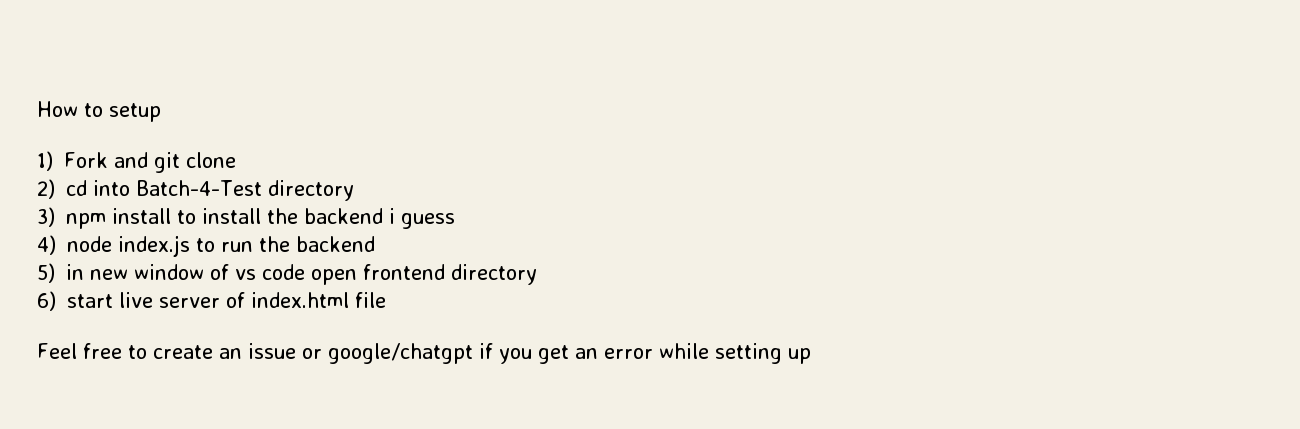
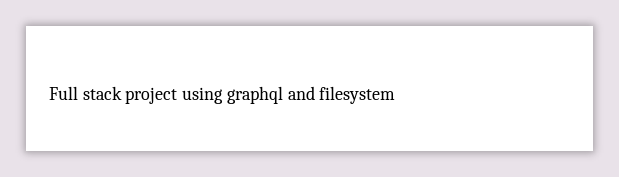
[37,101,161,122] [37,151,236,173] [37,179,354,201] [37,207,455,229] [37,235,375,257] [37,263,537,285] [37,291,386,311] [37,343,811,364] How to setup // 1) Fork and git clone // 2) cd into Batch-4-Test directory // 3) npm install to install the backend i guess // 4) node index.js to run the backend // 5) in new window of vs code open frontend directory // 6) start live server of index.html file // Feel free to create an issue or google/chatgpt if you get an error while setting up -> [49,86,396,104] Full stack project using graphql and filesystem

